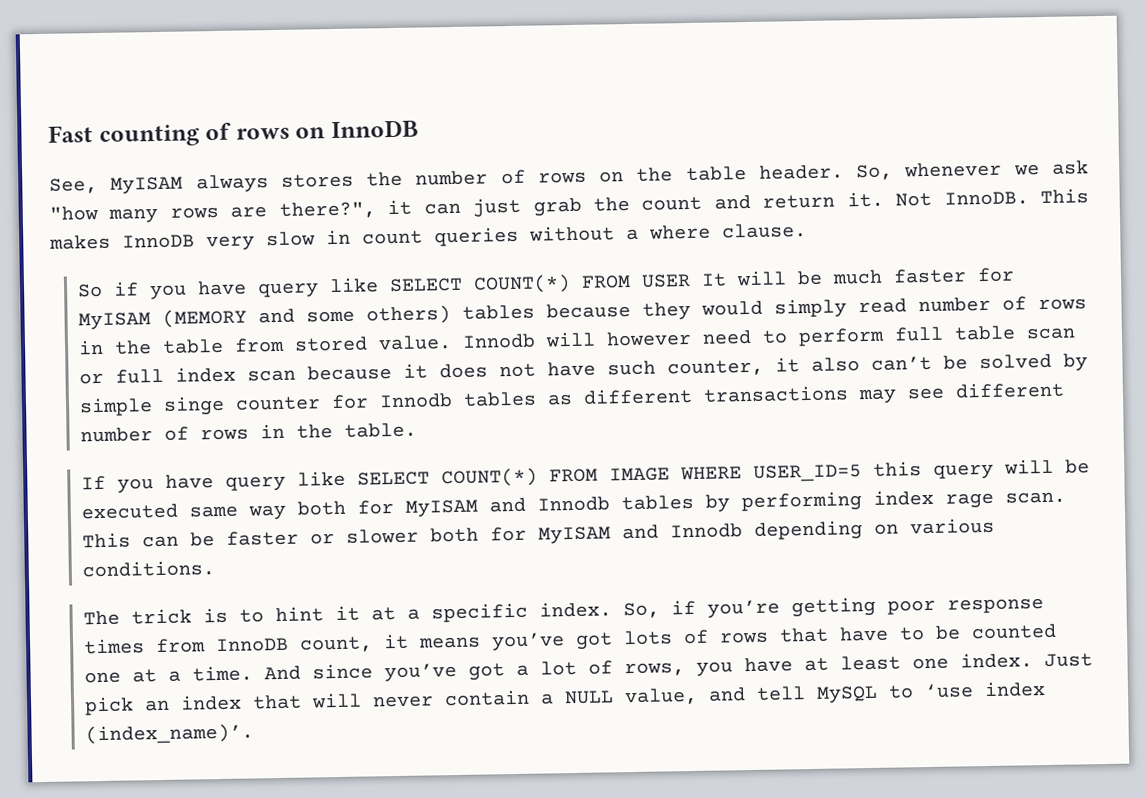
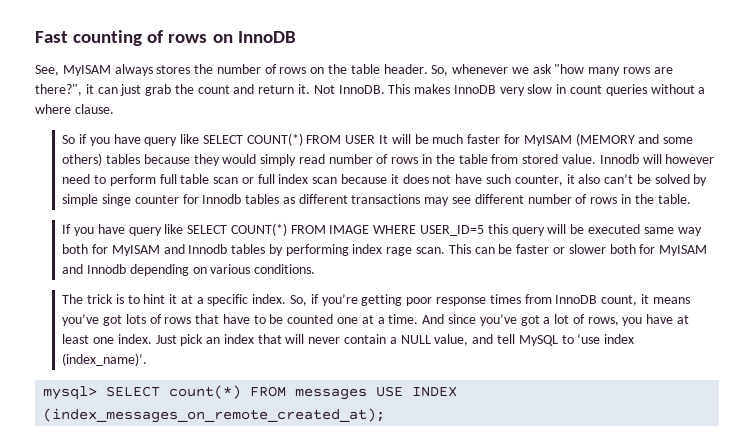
(255, 734) none -> [43,385,458,400] [43,408,386,423] // mysql> SELECT count(*) FROM messages USE INDEX (index_messages_on_remote_created_at);

